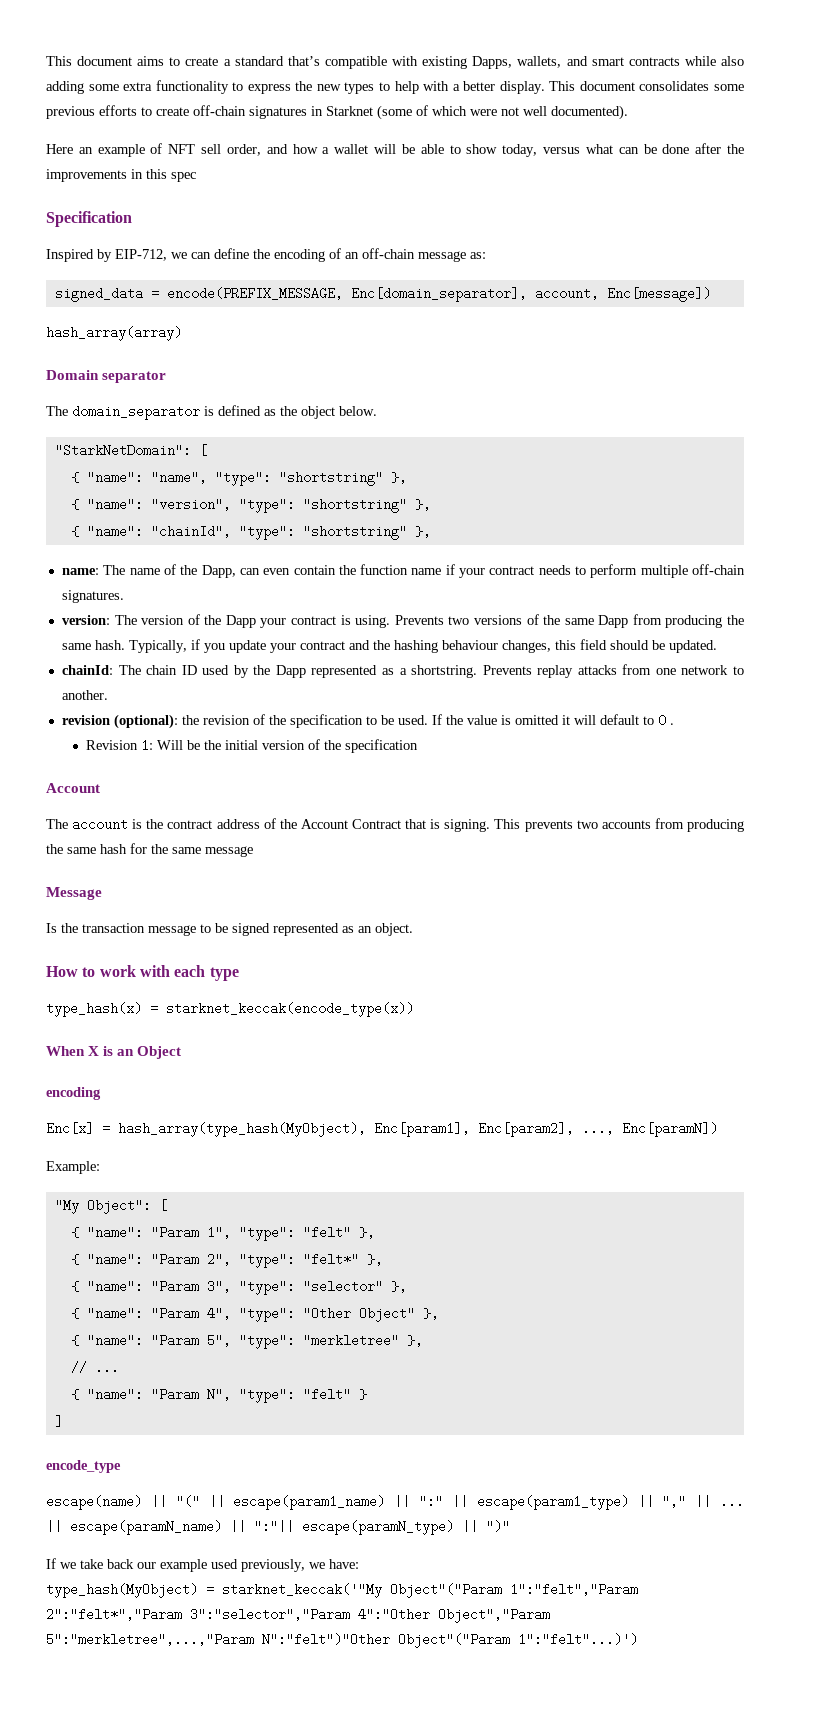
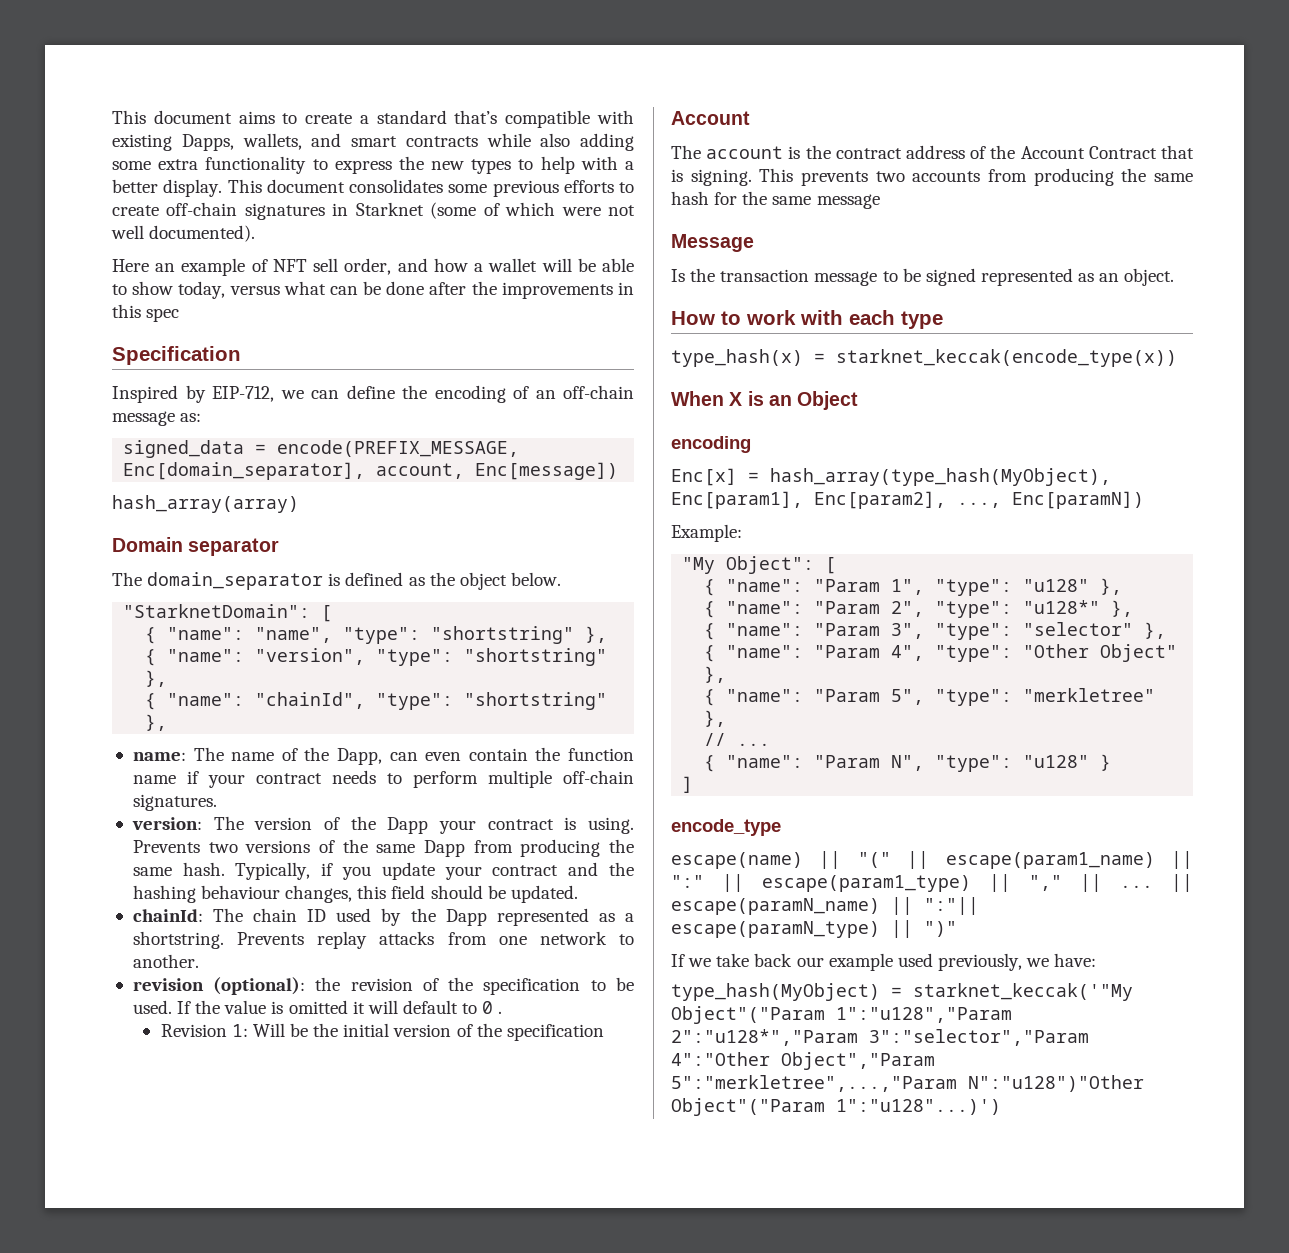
[54,444,191,457] "StarkNetDomain": -> [123,604,311,618] "StarknetDomain":
[302,1226,351,1239] "felt" -> [1023,579,1090,592] "u128"
[302,1253,359,1266] "felt*" -> [1023,600,1101,614] "u128*"
[302,1388,351,1401] "felt" -> [1023,755,1090,768] "u128"
[510,1583,638,1596] [46,1608,182,1621] 1":"felt","Param 2":"felt*","Param -> [836,1007,1012,1023] [671,1029,858,1046] 1":"u128","Param 2":"u128*","Param
[262,1633,638,1648] N":"felt")"Other Object"("Param 1":"felt"...)') -> [968,1075,1144,1092] [671,1098,1001,1116] N":"u128")"Other Object"("Param 1":"u128"...)')

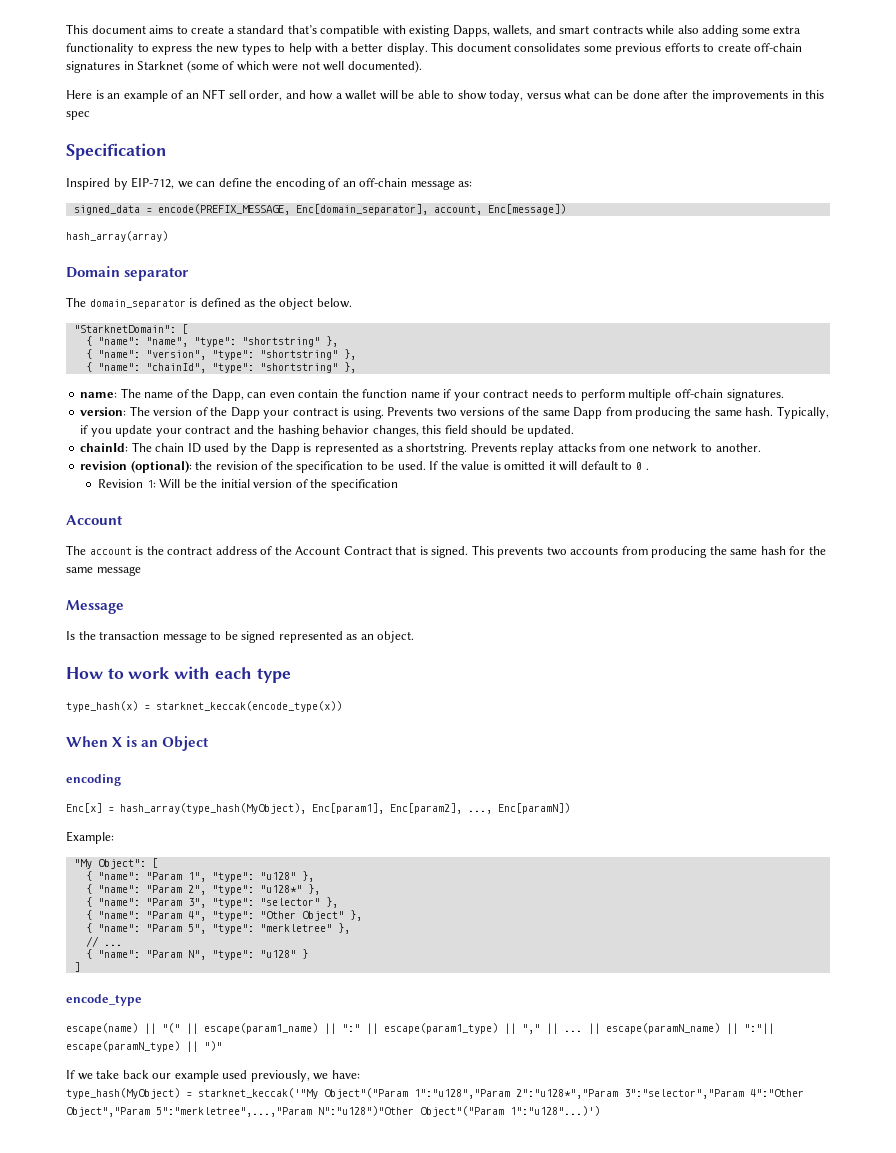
(149, 265) none -> [95,90,104,99] is
(268, 265) none -> [185,93,199,99] an
[201,885,281,899] behaviour -> [322,425,370,434] behavior
(487, 917) none -> [303,443,312,452] is
[690,169,752,186] signing. -> [431,546,469,558] signed.

